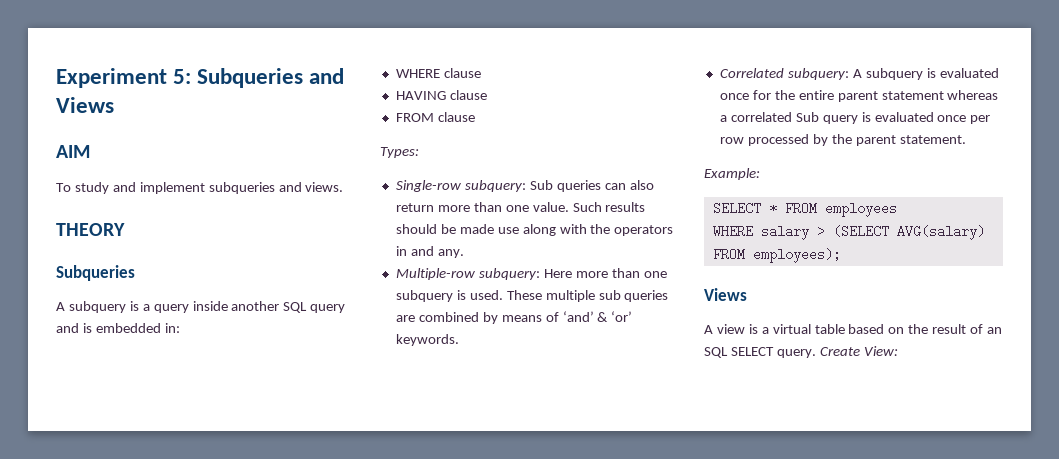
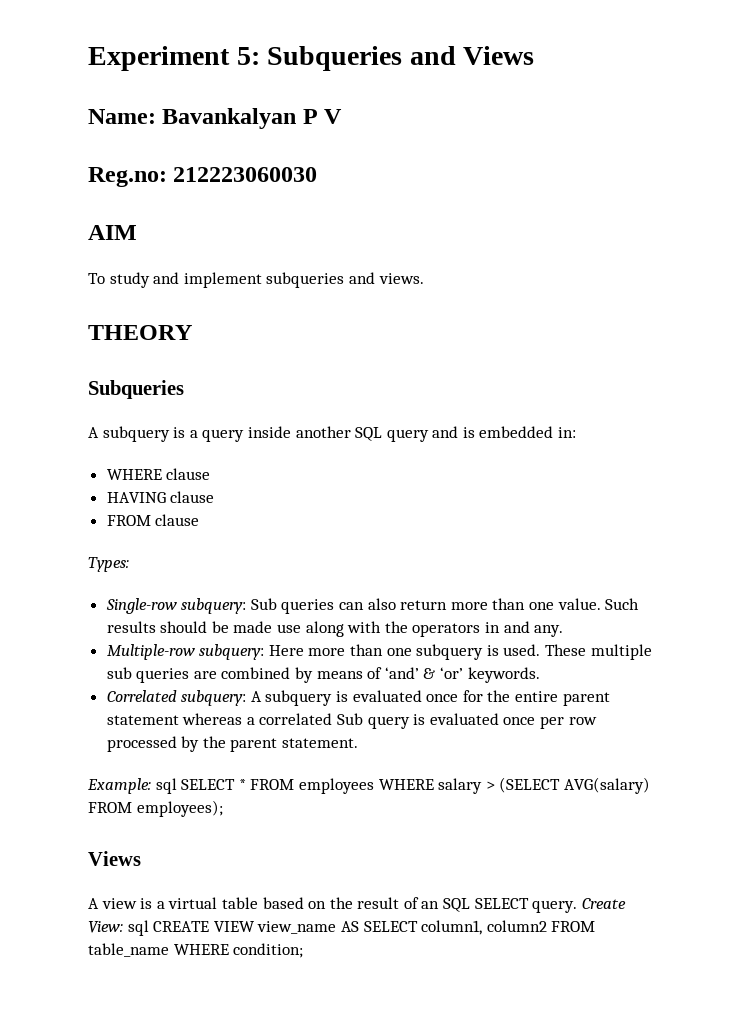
(114, 105) none -> [88,108,343,129] [88,167,318,187] // Name: Bavankalyan P V // Reg.no: 212223060030
(760, 174) // -> [155,778,177,794] sql
(897, 209) // -> (374, 786) none
(898, 351) none -> [127,920,596,936] [88,943,304,958] sql CREATE VIEW view_name AS SELECT column1, column2 FROM table_name WHERE condition;

